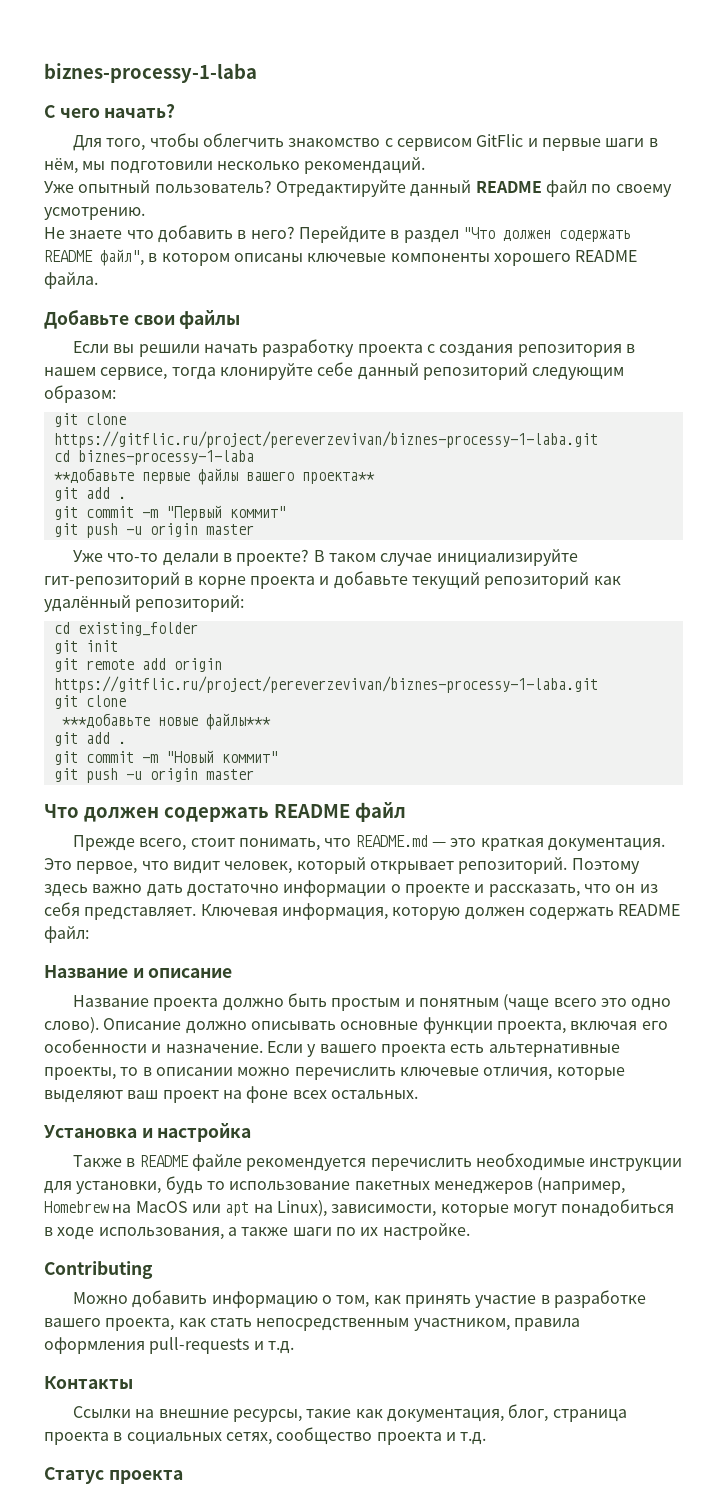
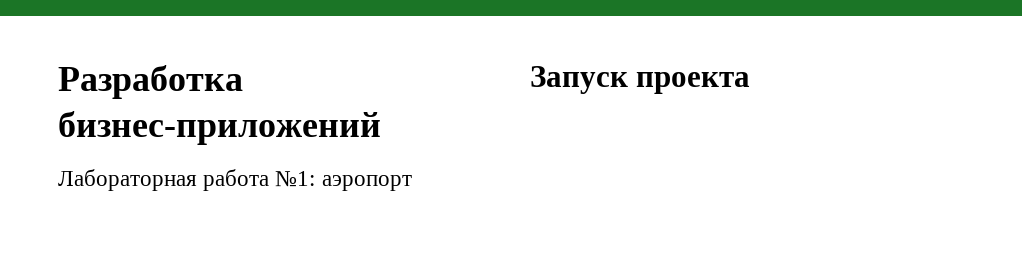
[44,63,257,83] [44,104,176,118] [73,133,658,151] [44,157,426,174] [44,180,672,197] [44,207,145,220] [44,225,631,243] [44,249,638,266] [44,272,98,289] [44,309,241,329] [73,339,635,357] [44,362,625,380] [44,385,116,403] [53,413,126,427] [53,431,598,448] [53,450,254,465] [53,468,375,485] [53,487,126,501] [53,505,286,521] [53,523,254,538] [73,549,578,566] [44,571,621,589] [44,595,245,612] [53,622,198,636] [53,640,118,654] [53,658,222,672] [53,676,598,693] [53,695,126,709] [61,713,271,730] [53,732,126,746] [53,750,278,765] [53,768,254,783] [44,802,406,822] [73,835,665,851] [44,857,640,874] [44,880,658,897] [44,902,681,920] [44,926,89,943] [44,965,233,978] [73,993,672,1011] [44,1017,668,1034] [44,1039,620,1057] [44,1067,625,1080] [44,1086,418,1103] [44,1123,252,1142] [73,1153,683,1171] [44,1176,626,1194] [44,1199,675,1217] [44,1223,470,1240] [44,1261,153,1279] [73,1290,646,1308] [44,1318,580,1331] [44,1337,294,1354] [44,1376,133,1389] [73,1404,627,1422] [44,1427,487,1445] [44,1467,104,1484] biznes-processy-1-laba // С чего начать? // Для того, чтобы облегчить знакомство с сервисом GitFlic и первые шаги в нём, мы подготовили несколько рекомендаций. // Уже опытный пользователь? Отредактируйте данный README файл по своему усмотрению. // Не знаете что добавить в него? Перейдите в раздел "Что должен содержать README файл", в котором описаны ключевые компоненты хорошего README файла. // Добавьте свои файлы // Если вы решили начать разработку проекта с создания репозитория в нашем сервисе, тогда клонируйте себе данный репозиторий следующим образом: // git clone https://gitflic.ru/project/pereverzevivan/biznes-processy-1-laba.git // cd biznes-processy-1-laba // **добавьте первые файлы вашего проекта** // git add . // git commit -m "Первый коммит" // git push -u origin master // Уже что-то делали в проекте? В таком случае инициализируйте гит-репозиторий в корне проекта и добавьте текущий репозиторий как удалённый репозиторий: // cd existing_folder // git init // git remote add origin https://gitflic.ru/project/pereverzevivan/biznes-processy-1-laba.git // git clone // ***добавьте новые файлы*** // git add . // git commit -m "Новый коммит" // git push -u origin master // Что должен содержать README файл // Прежде всего, стоит понимать, что README.md — это краткая документация. Это первое, что видит человек, который открывает репозиторий. Поэтому здесь важно дать достаточно информации о проекте и рассказать, что он из себя представляет. Ключевая информация, которую должен содержать README файл: // Название и описание // Название проекта должно быть простым и понятным (чаще всего это одно слово). Описание должно описывать основные функции проекта, включая его особенности и назначение. Если у вашего проекта есть альтернативные проекты, то в описании можно перечислить ключевые отличия, которые выделяют ваш проект на фоне всех остальных. // Установка и настройка // Также в README файле рекомендуется перечислить необходимые инструкции для установки, будь то использование пакетных менеджеров (например, Homebrew на MacOS или apt на Linux), зависимости, которые могут понадобиться в ходе использования, а также шаги по их настройке. // Contributing // Можно добавить информацию о том, как принять участие в разработке вашего проекта, как стать непосредственным участником, правила оформления pull-requests и т.д. // Контакты // Ссылки на внешние ресурсы, такие как документация, блог, страница проекта в социальных сетях, сообщество проекта и т.д. // Статус -> [58,65,243,99] [58,111,381,145] [58,169,412,191] [530,66,628,94] Разработка бизнес-приложений // Лабораторная работа №1: аэропорт // Запуск

